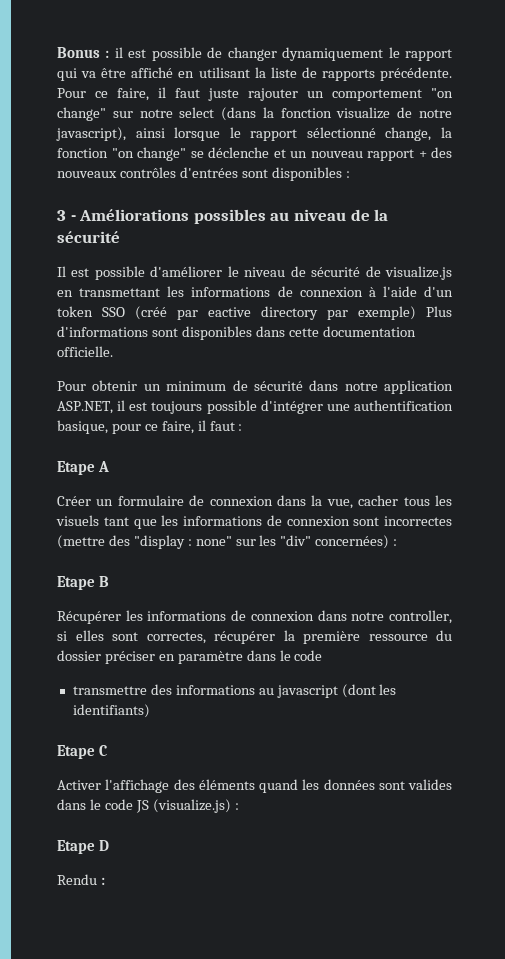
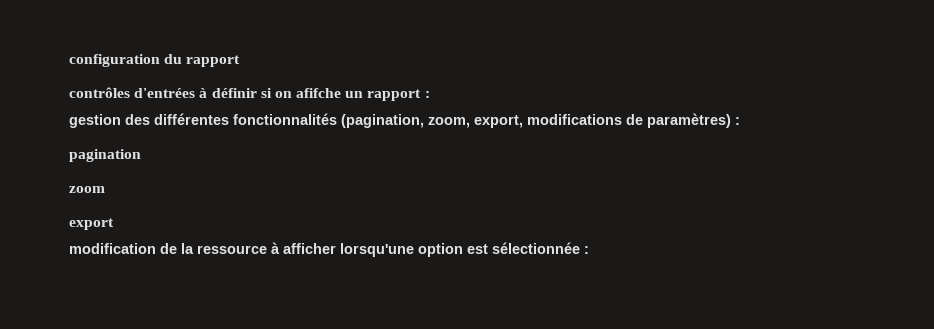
[57,47,453,61] [57,67,453,81] [57,87,453,101] [57,107,452,121] [56,127,452,141] [57,147,452,161] [57,167,350,181] [57,209,389,224] [57,231,120,243] [57,266,453,280] [57,286,453,297] [57,306,452,320] [57,326,416,340] [57,346,113,357] [57,380,453,394] [57,400,453,414] [57,420,243,434] [57,461,109,475] [57,495,452,509] [56,515,452,529] [57,535,398,549] [57,576,109,590] [57,610,452,624] [57,630,452,644] [57,650,323,664] [72,684,397,698] [72,704,150,718] [57,745,107,759] [57,779,452,793] [57,799,239,813] [57,840,109,854] [57,874,97,885] Bonus : il est possible de changer dynamiquement le rapport qui va être affiché en utilisant la liste de rapports précédente. Pour ce faire, il faut juste rajouter un comportement "on change" sur notre select (dans la fonction visualize de notre javascript), ainsi lorsque le rapport sélectionné change, la fonction "on change" se déclenche et un nouveau rapport + des nouveaux contrôles d'entrées sont disponibles : // 3 - Améliorations possibles au niveau de la sécurité // Il est possible d'améliorer le niveau de sécurité de visualize.js en transmettant les informations de connexion à l'aide d'un token SSO (créé par eactive directory par exemple) Plus d'informations sont disponibles dans cette documentation officielle. // Pour obtenir un minimum de sécurité dans notre application ASP.NET, il est toujours possible d'intégrer une authentification basique, pour ce faire, il faut : // Etape A // Créer un formulaire de connexion dans la vue, cacher tous les visuels tant que les informations de connexion sont incorrectes (mettre des "display : none" sur les "div" concernées) : // Etape B // Récupérer les informations de connexion dans notre controller, si elles sont correctes, récupérer la première ressource du dossier préciser en paramètre dans le code // transmettre des informations au javascript (dont les identifiants) // Etape C // Activer l'affichage des éléments quand les données sont valides dans le code JS (visualize.js) : // Etape D // Rendu -> [69,54,241,67] [69,87,430,101] [69,113,740,128] [69,149,141,162] [69,186,105,193] [69,218,114,230] [69,242,580,257] configuration du rapport // contrôles d'entrées à définir si on afifche un rapport : // gestion des différentes fonctionnalités (pagination, zoom, export, modifications de paramètres) : // pagination // zoom // export // modification de la ressource à afficher lorsqu'une option est sélectionnée

